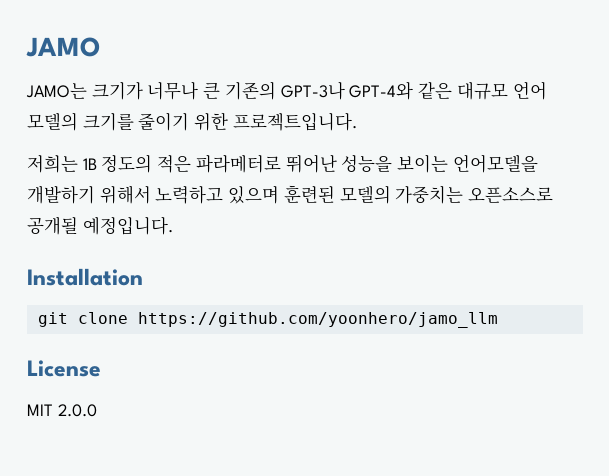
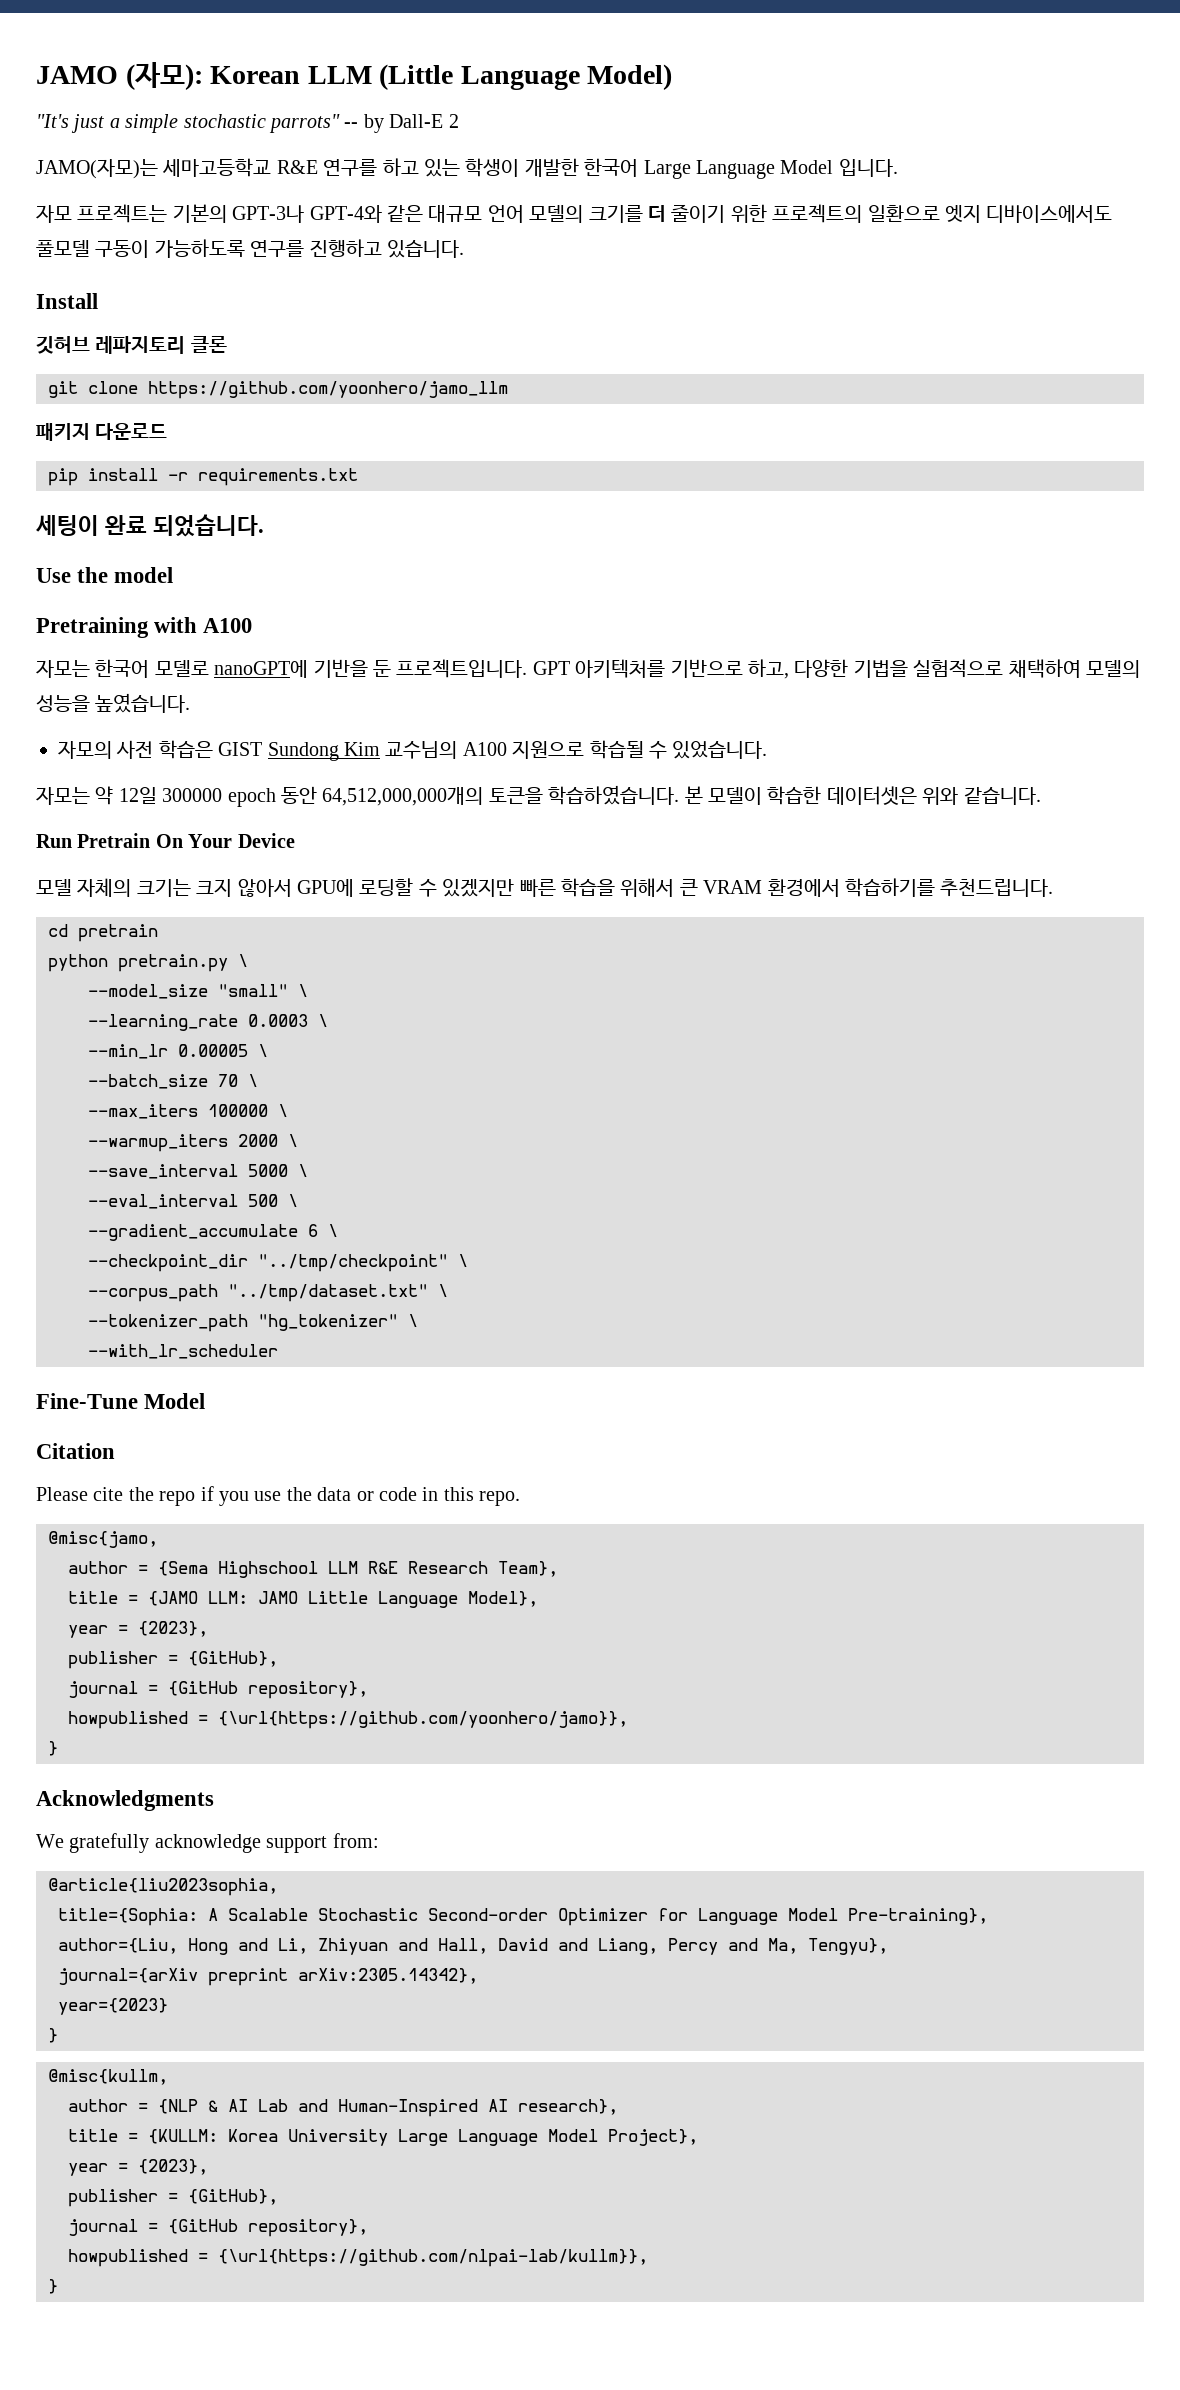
[26,37,100,57] [26,81,276,100] JAMO // JAMO는 크기가 너무나 큰 기존의 -> [36,62,673,90] [36,114,459,133] [36,158,898,179] [36,204,227,223] JAMO (자모): Korean LLM (Little Language Model) // "It's just a simple stochastic parrots" -- by Dall-E 2 // JAMO(자모)는 세마고등학교 R&E 연구를 하고 있는 학생이 개발한 한국어 Large Language Model 입니다. // 자모 프로젝트는 기본의
(134, 122) none -> [647,205,666,222] 더
[232,112,357,131] [27,154,538,173] [27,185,554,204] [27,216,173,235] [27,268,143,286] [37,312,498,328] [27,360,101,377] [27,404,97,417] 프로젝트입니다. // 저희는 1B 정도의 적은 파라메터로 뛰어난 성능을 보이는 언어모델을 개발하기 위해서 노력하고 있으며 훈련된 모델의 가중치는 오픈소스로 공개될 예정입니다. // Installation // git clone https://github.com/yoonhero/jamo_llm // License // MIT 2.0.0 -> [772,204,1113,223] [36,239,464,258] [36,293,98,309] [36,336,227,354] [48,381,508,399] [36,423,168,441] [48,468,358,486] [36,514,265,537] [36,567,174,583] [36,617,253,638] [36,659,1140,679] [36,693,191,713] [58,740,768,761] [36,785,1041,807] [36,833,295,848] [36,878,1054,897] [48,924,158,942] [48,954,248,972] [88,984,308,999] [88,1014,328,1031] [88,1044,268,1059] [88,1074,258,1089] [88,1104,288,1119] [88,1134,298,1152] [88,1164,308,1179] [88,1194,298,1209] [88,1224,338,1241] [88,1254,468,1272] [88,1284,448,1302] [88,1314,418,1332] [88,1344,278,1359] [36,1393,206,1409] [36,1443,115,1459] [36,1486,521,1506] [48,1531,158,1548] [68,1561,558,1578] [68,1591,538,1608] [68,1621,208,1638] [68,1651,278,1669] [68,1681,368,1699] [68,1711,628,1729] [48,1741,58,1756] [36,1790,214,1811] [36,1833,379,1853] [48,1878,278,1896] [58,1908,988,1926] [58,1938,888,1955] [58,1968,478,1986] [58,1998,168,2015] [48,2028,58,2043] [48,2069,168,2085] [68,2099,618,2117] [68,2129,698,2146] [68,2159,208,2176] [68,2189,278,2207] [68,2219,368,2237] [68,2249,648,2267] [48,2279,58,2294] 프로젝트의 일환으로 엣지 디바이스에서도 풀모델 구동이 가능하도록 연구를 진행하고 있습니다. // Install // 깃허브 레파지토리 클론 // git clone https://github.com/yoonhero/jamo_llm // 패키지 다운로드 // pip install -r requirements.txt // 세팅이 완료 되었습니다. // Use the model // Pretraining with A100 // 자모는 한국어 모델로 nanoGPT에 기반을 둔 프로젝트입니다. GPT 아키텍처를 기반으로 하고, 다양한 기법을 실험적으로 채택하여 모델의 성능을 높였습니다. // 자모의 사전 학습은 GIST Sundong Kim 교수님의 A100 지원으로 학습될 수 있었습니다. // 자모는 약 12일 300000 epoch 동안 64,512,000,000개의 토큰을 학습하였습니다. 본 모델이 학습한 데이터셋은 위와 같습니다. // Run Pretrain On Your Device // 모델 자체의 크기는 크지 않아서 GPU에 로딩할 수 있겠지만 빠른 학습을 위해서 큰 VRAM 환경에서 학습하기를 추천드립니다. // cd pretrain // python pretrain.py \ // --model_size "small" \ // --learning_rate 0.0003 \ // --min_lr 0.00005 \ // --batch_size 70 \ // --max_iters 100000 \ // --warmup_iters 2000 \ // --save_interval 5000 \ // --eval_interval 500 \ // --gradient_accumulate 6 \ // --checkpoint_dir "../tmp/checkpoint" \ // --corpus_path "../tmp/dataset.txt" \ // --tokenizer_path "hg_tokenizer" \ // --with_lr_scheduler // Fine-Tune Model // Citation // Please cite the repo if you use the data or code in this repo. // @misc{jamo, // author = {Sema Highschool LLM R&E Research Team}, // title = {JAMO LLM: JAMO Little Language Model}, // year = {2023}, // publisher = {GitHub}, // journal = {GitHub repository}, // howpublished = {\url{https://github.com/yoonhero/jamo}}, // } // Acknowledgments // We gratefully acknowledge support from: // @article{liu2023sophia, // title={Sophia: A Scalable Stochastic Second-order Optimizer for Language Model Pre-training}, // author={Liu, Hong and Li, Zhiyuan and Hall, David and Liang, Percy and Ma, Tengyu}, // journal={arXiv preprint arXiv:2305.14342}, // year={2023} // } // @misc{kullm, // author = {NLP & AI Lab and Human-Inspired AI research}, // title = {KULLM: Korea University Large Language Model Project}, // year = {2023}, // publisher = {GitHub}, // journal = {GitHub repository}, // howpublished = {\url{https://github.com/nlpai-lab/kullm}}, // }

